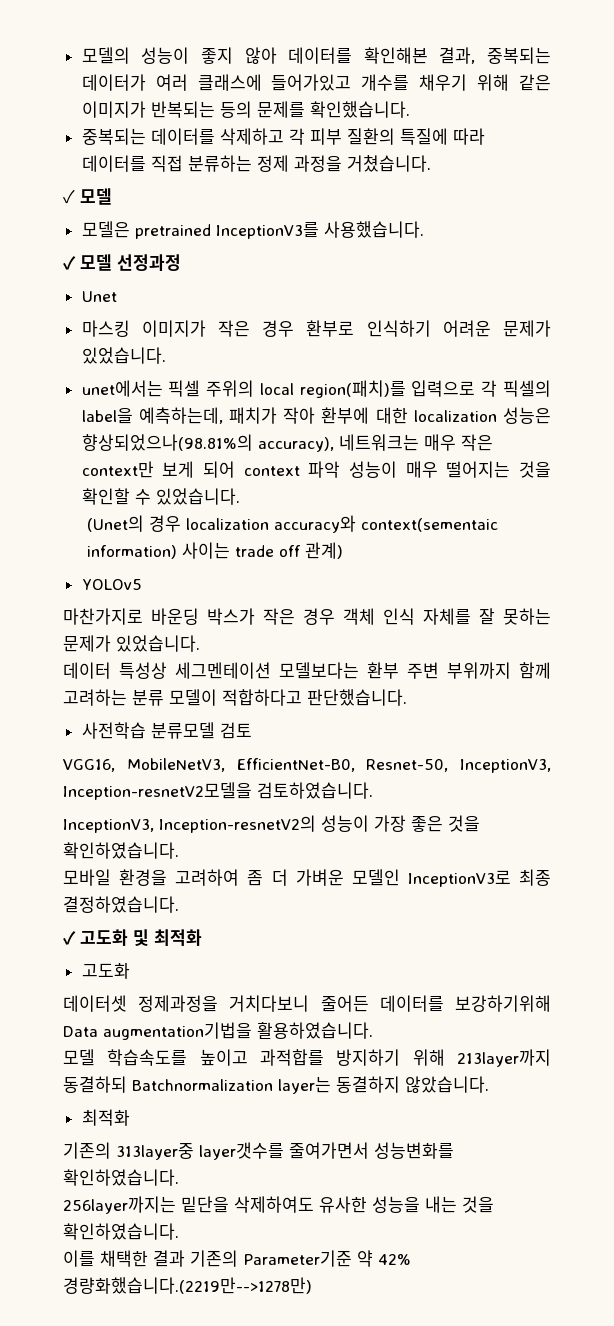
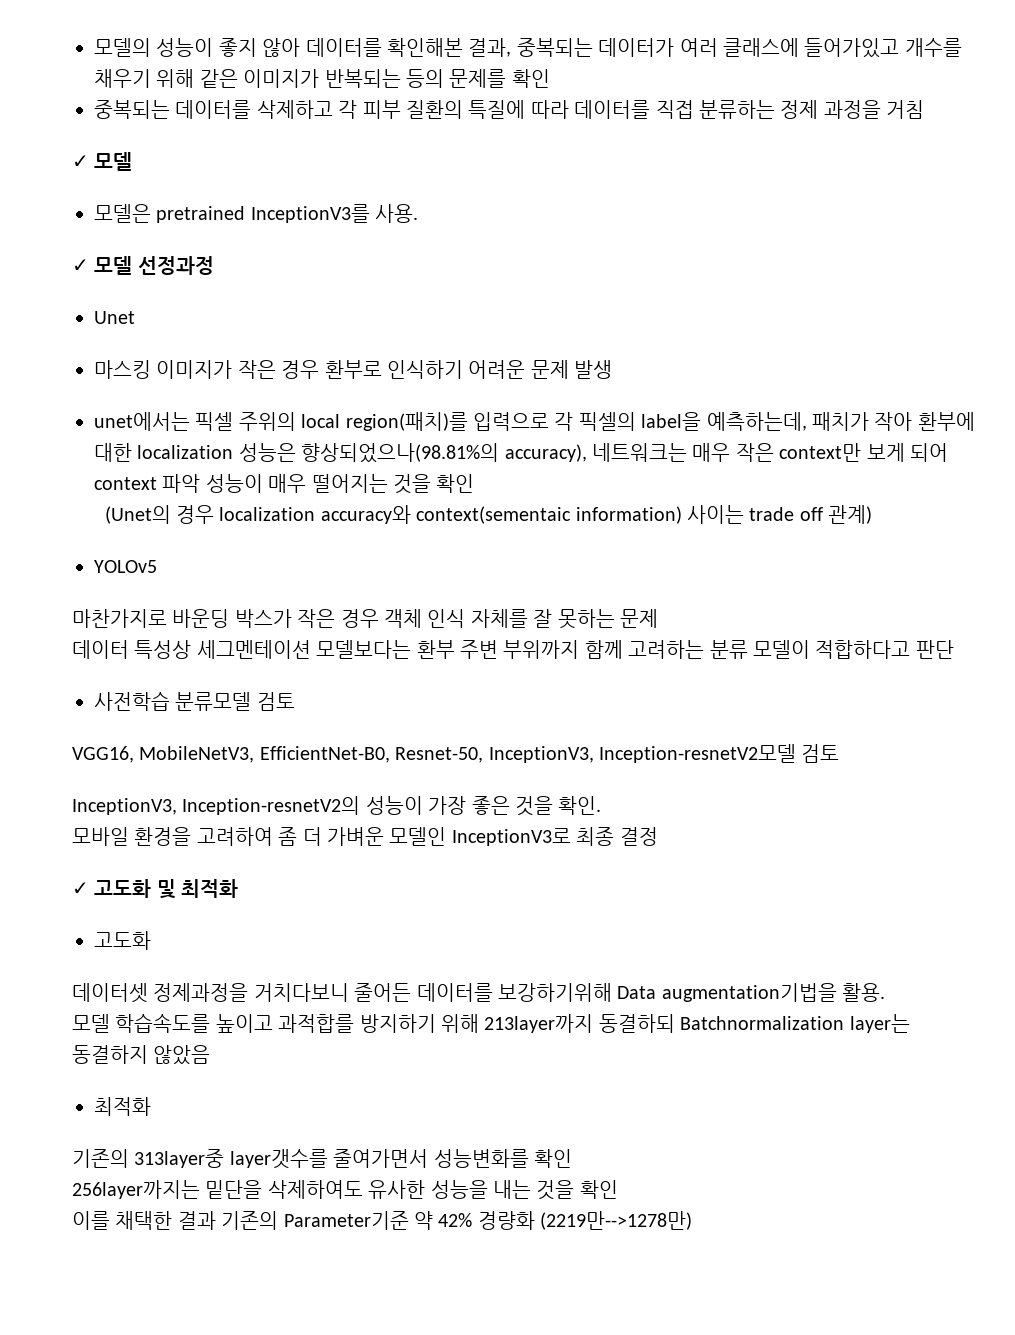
[309,101,410,118] 확인했습니다. -> [511,69,550,88] 확인
[346,155,431,172] 거쳤습니다. -> [886,100,925,119] 거침
[323,221,424,238] 사용했습니다. -> [375,204,419,223] 사용.
[503,320,552,337] [81,347,166,364] 문제가 있었습니다. -> [530,360,613,379] 문제 발생
[81,488,240,505] 확인할 수 있었습니다. -> [436,474,475,493] 확인
[63,635,200,652] 문제가 있었습니다. -> [619,609,658,628] 문제
[307,689,407,706] 판단했습니다. -> [915,640,954,659] 판단
[63,782,373,800] Inception-resnetV2모델을 검토하였습니다. -> [598,744,840,763] Inception-resnetV2모델 검토
[63,842,179,859] 확인하였습니다. -> [558,796,602,815] 확인.
[63,896,179,913] 결정하였습니다. -> [619,827,658,846] 결정
[257,1022,373,1039] 활용하였습니다. -> [842,983,886,1002] 활용.
[405,1076,489,1093] 않았습니다. -> [153,1045,211,1065] 않았음
[63,1169,179,1186] 확인하였습니다. -> [534,1149,572,1168] 확인
[63,1223,179,1240] 확인하였습니다. -> [579,1180,618,1199] 확인
[63,1277,312,1294] 경량화했습니다.(2219만-->1278만) -> [477,1211,693,1230] 경량화 (2219만-->1278만)

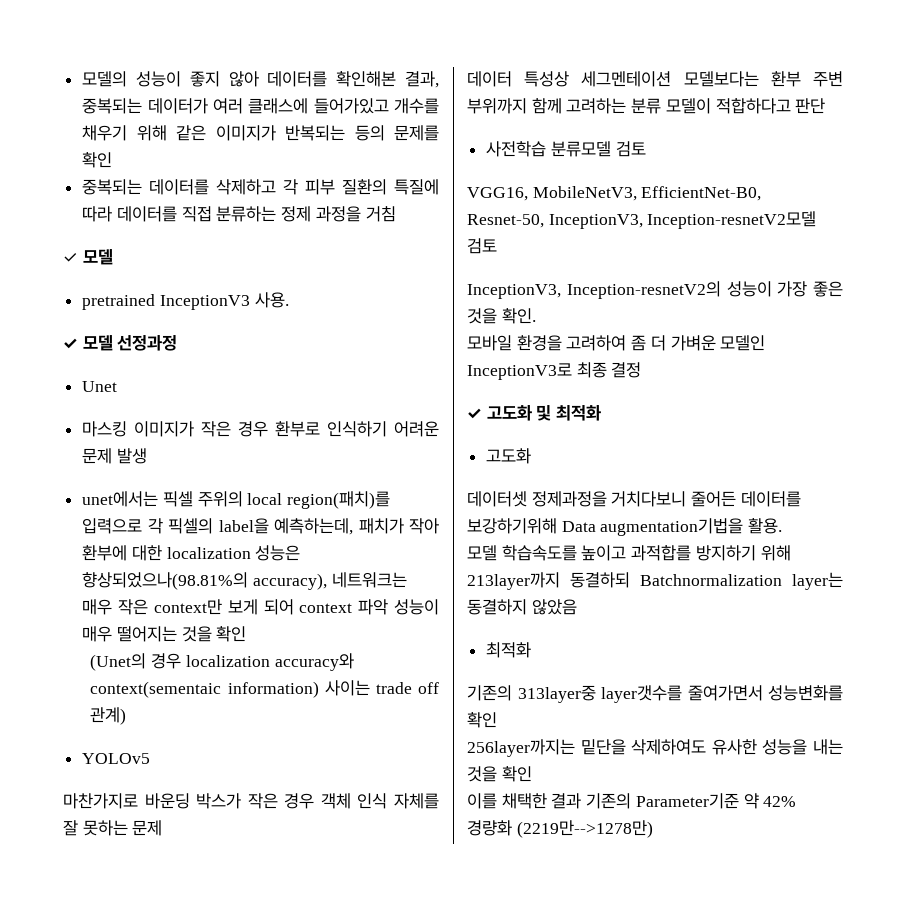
[94,204,370,223] 모델은 pretrained InceptionV3를 -> [82,294,250,310] pretrained InceptionV3

